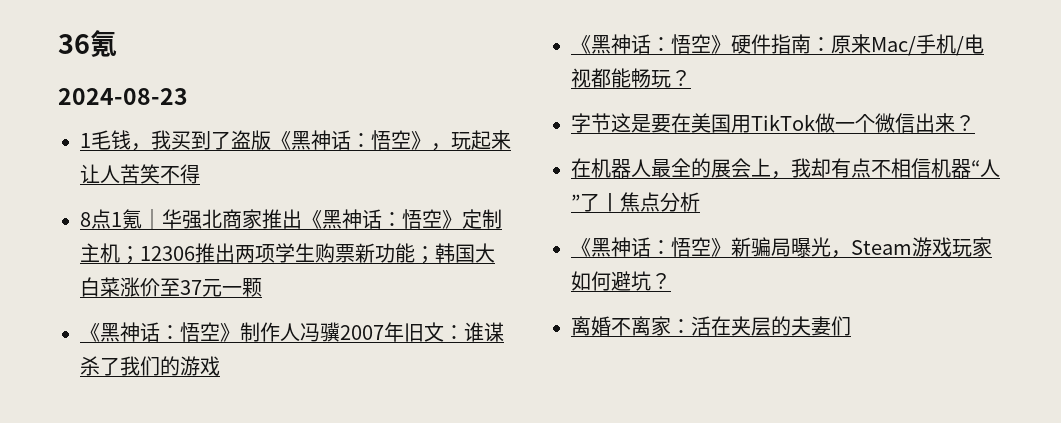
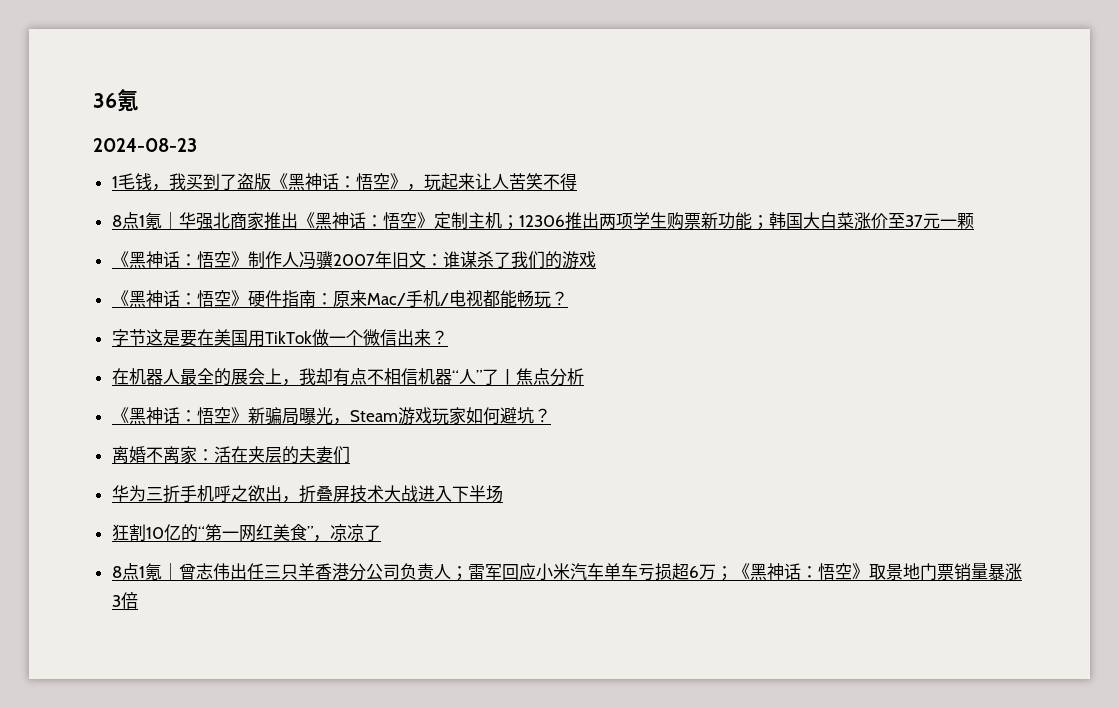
(851, 326) none -> [111,485,503,503] [111,524,381,542] [111,563,1022,581] [111,592,138,609] // 华为三折手机呼之欲出，折叠屏技术大战进入下半场 // 狂割10亿的“第一网红美食”，凉凉了 // 8点1氪｜曾志伟出任三只羊香港分公司负责人；雷军回应小米汽车单车亏损超6万；《黑神话：悟空》取景地门票销量暴涨3倍

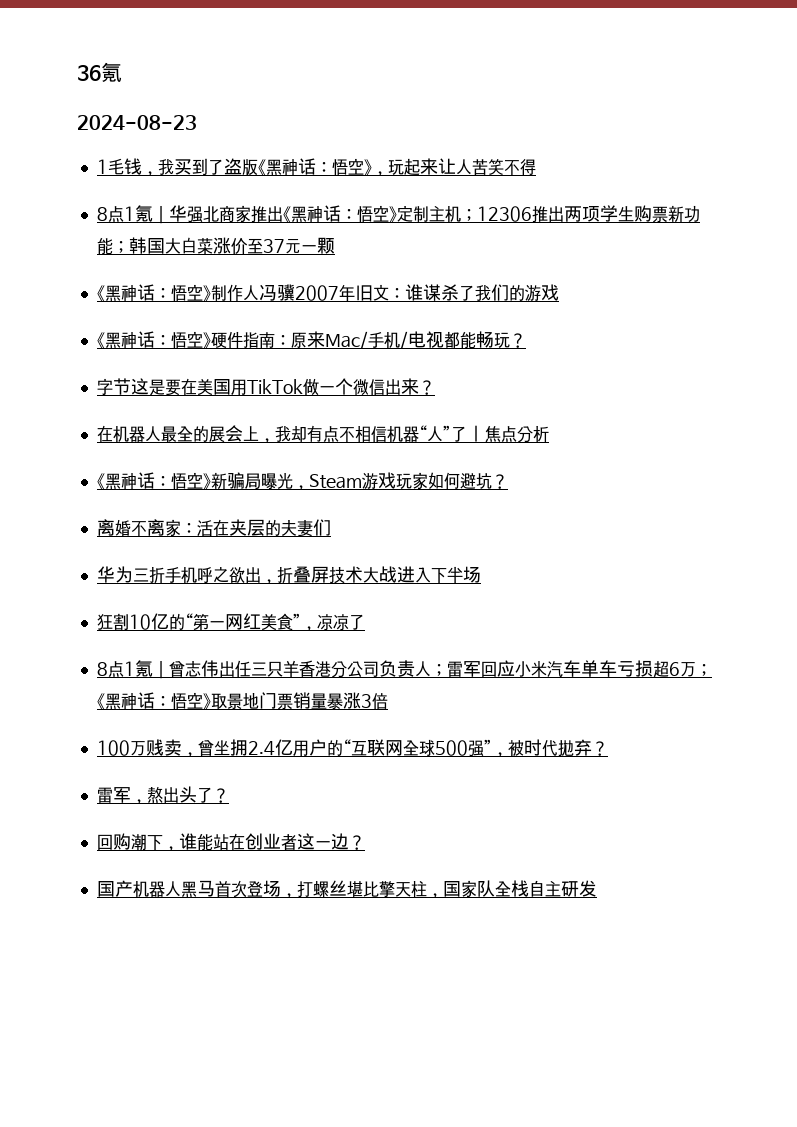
(138, 600) none -> [96,739,608,757] [96,786,229,804] [96,833,365,851] [96,880,597,898] // 100万贱卖，曾坐拥2.4亿用户的“互联网全球500强”，被时代抛弃？ // 雷军，熬出头了？ // 回购潮下，谁能站在创业者这一边？ // 国产机器人黑马首次登场，打螺丝堪比擎天柱，国家队全栈自主研发

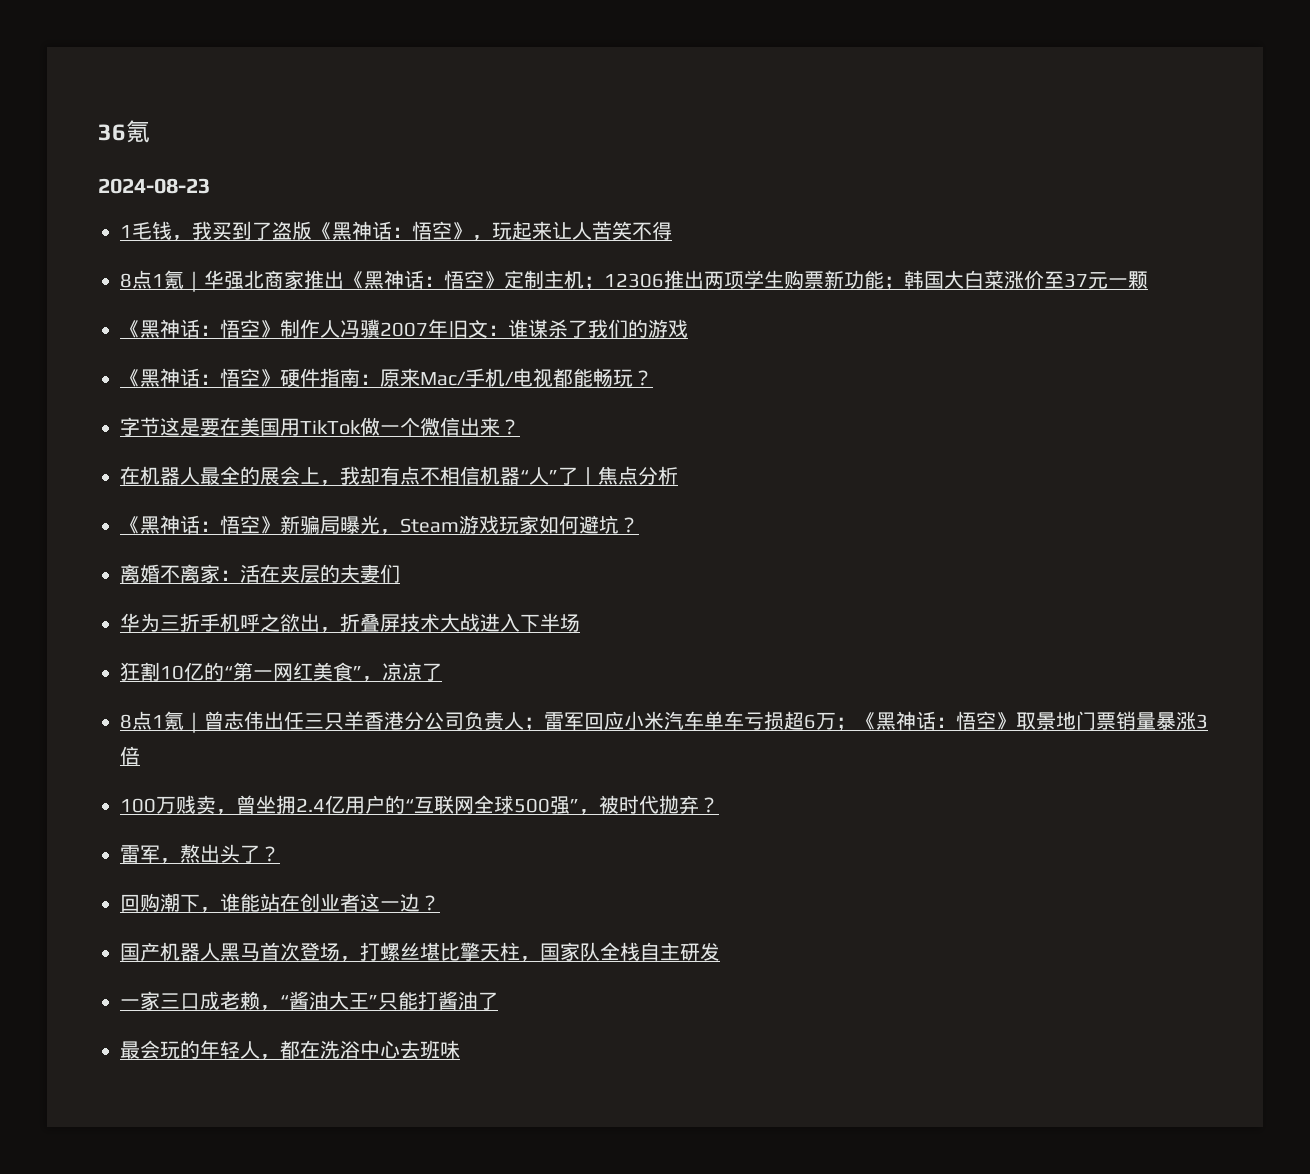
(597, 888) none -> [120,991,498,1011] [120,1040,460,1060] // 一家三口成老赖，“酱油大王”只能打酱油了 // 最会玩的年轻人，都在洗浴中心去班味

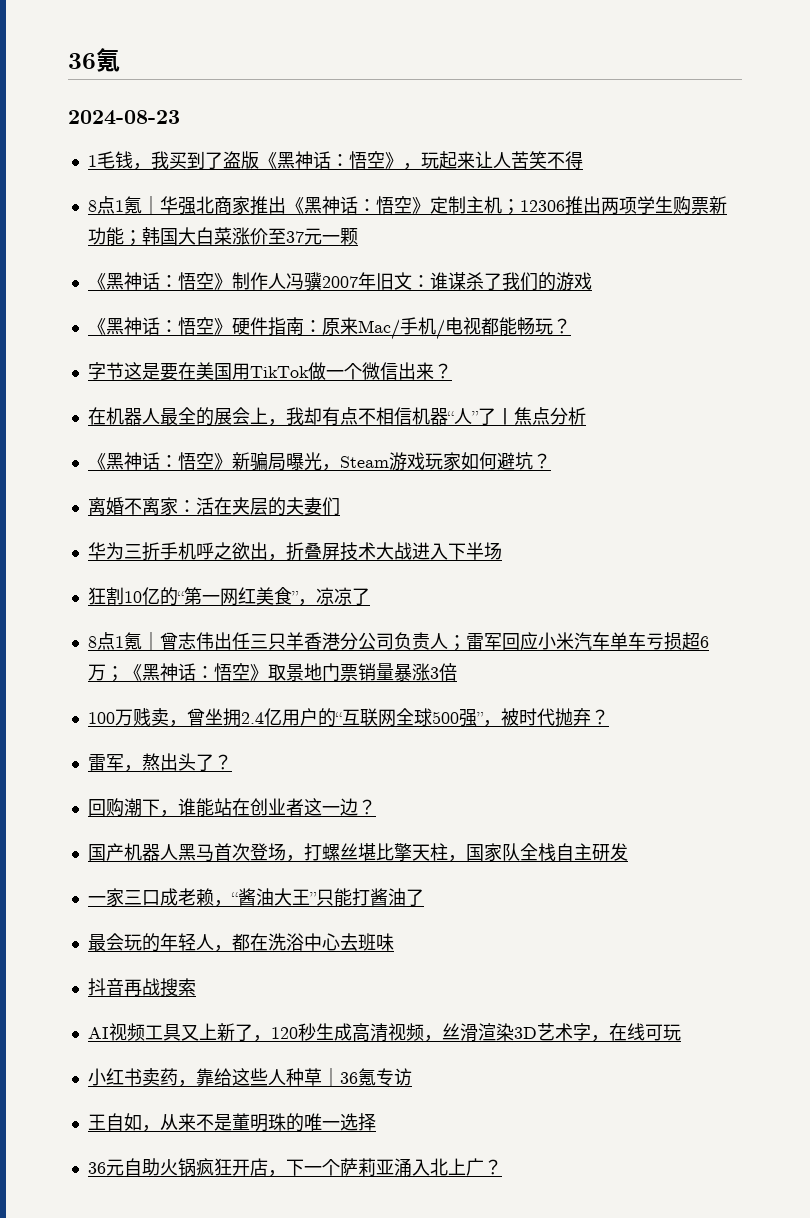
(460, 1049) none -> [87,978,196,997] [87,1023,681,1042] [87,1068,412,1087] [87,1113,376,1132] [87,1158,502,1177] // 抖音再战搜索 // AI视频工具又上新了，120秒生成高清视频，丝滑渲染3D艺术字，在线可玩 // 小红书卖药，靠给这些人种草｜36氪专访 // 王自如，从来不是董明珠的唯一选择 // 36元自助火锅疯狂开店，下一个萨莉亚涌入北上广？

